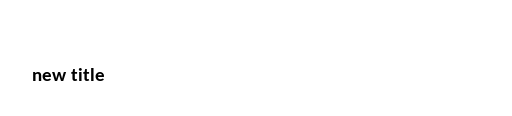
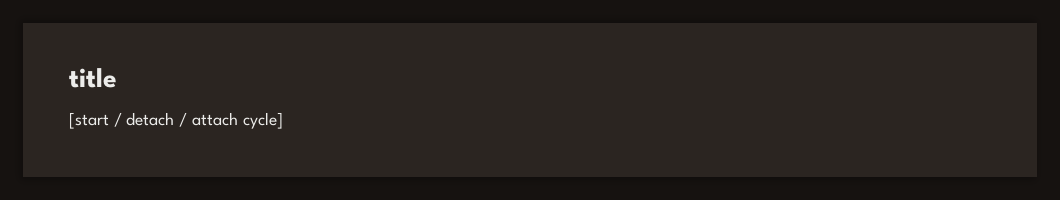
[32,72,67,81] new -> (69, 78) none
(105, 74) none -> [69,112,283,129] // [start / detach / attach cycle]

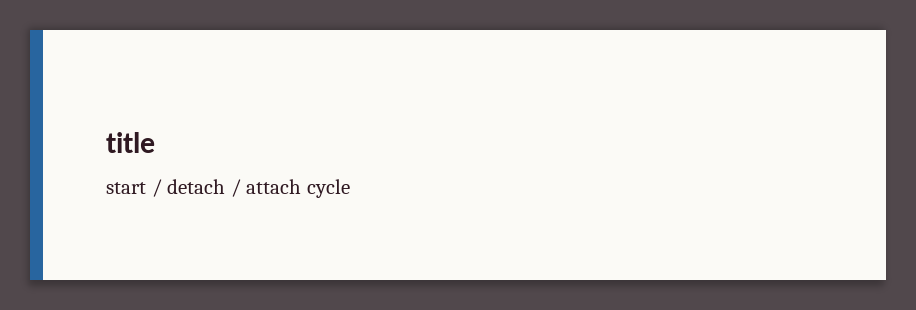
[69,112,109,129] [start -> [106,182,146,194] start
[242,112,283,129] cycle] -> [306,179,350,198] cycle

